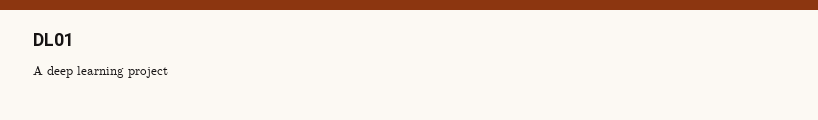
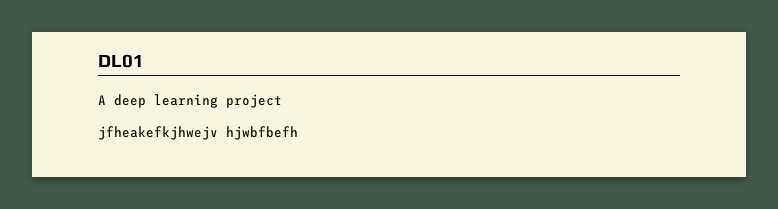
(168, 72) none -> [98,126,298,140] // jfheakefkjhwejv hjwbfbefh

